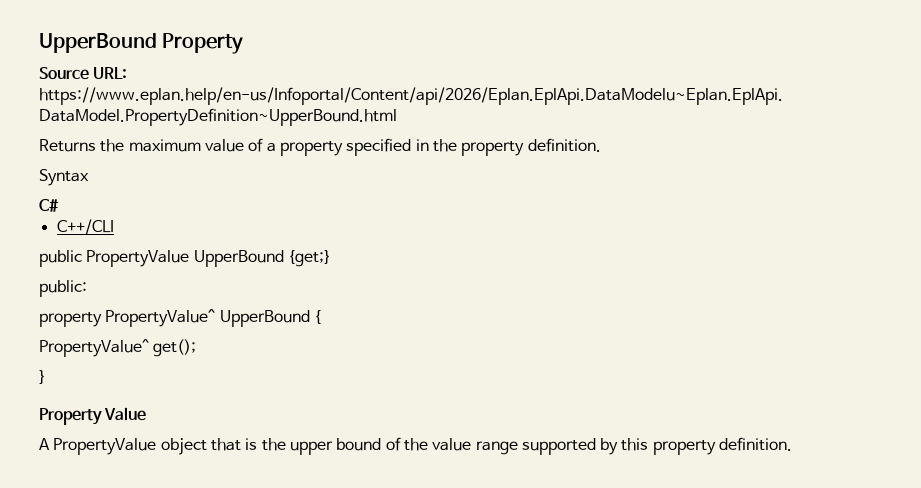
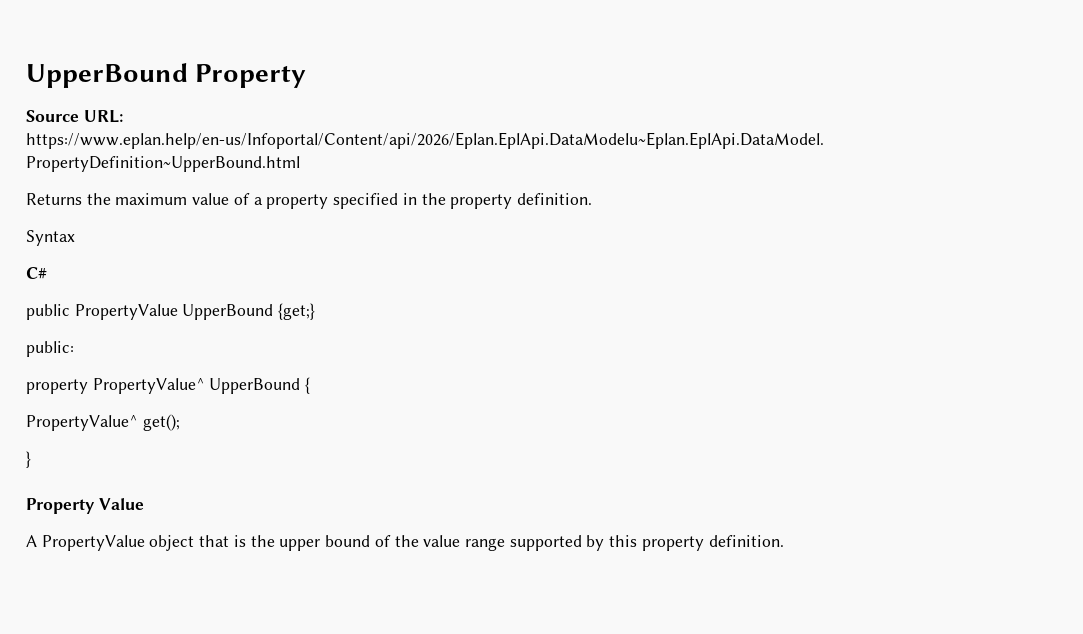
[56,219,114,235] // C++/CLI -> (47, 273) none

